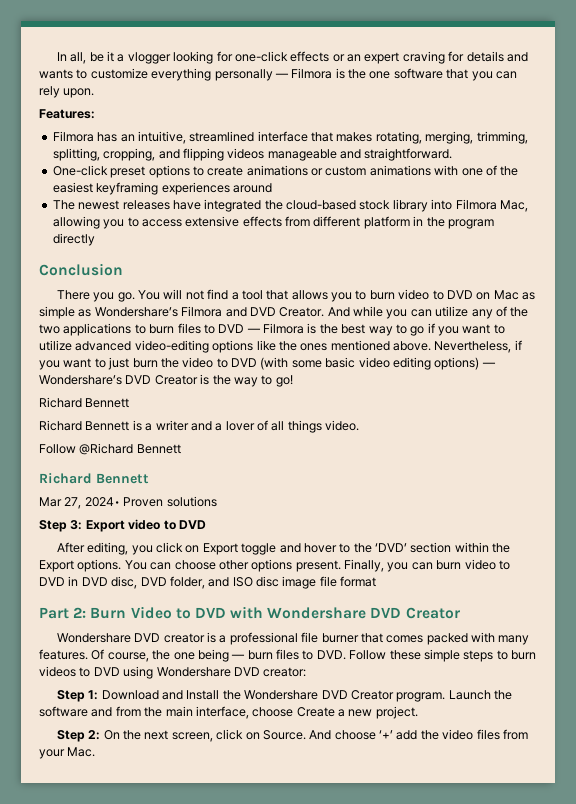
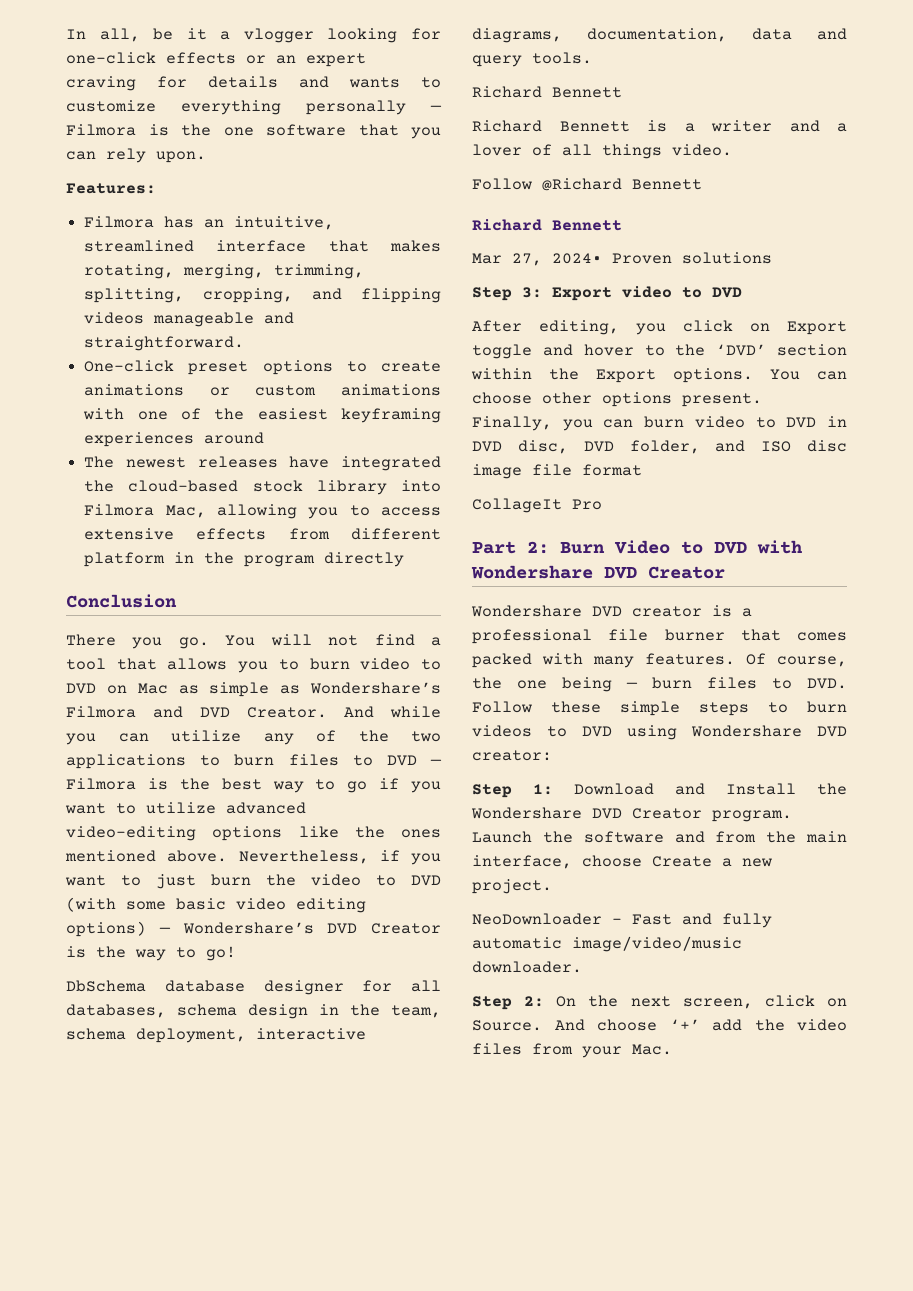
(293, 381) none -> [66,980,441,995] [66,1004,441,1019] [66,1028,366,1043] [472,28,847,43] [472,52,592,67] // DbSchema database designer for all databases, schema design in the team, schema deployment, interactive diagrams, documentation, data and query tools.
(377, 581) none -> [472,498,602,513] // CollageIt Pro
(418, 712) none -> [472,913,772,928] [472,936,742,952] [472,961,582,973] // NeoDownloader - Fast and fully automatic image/video/music downloader.

